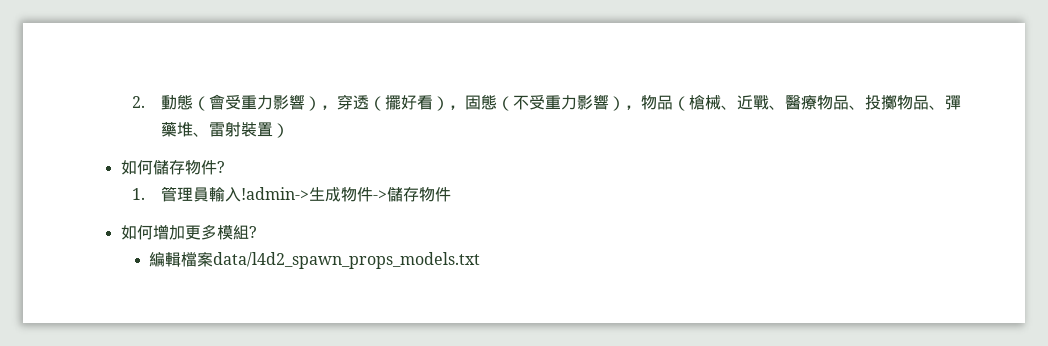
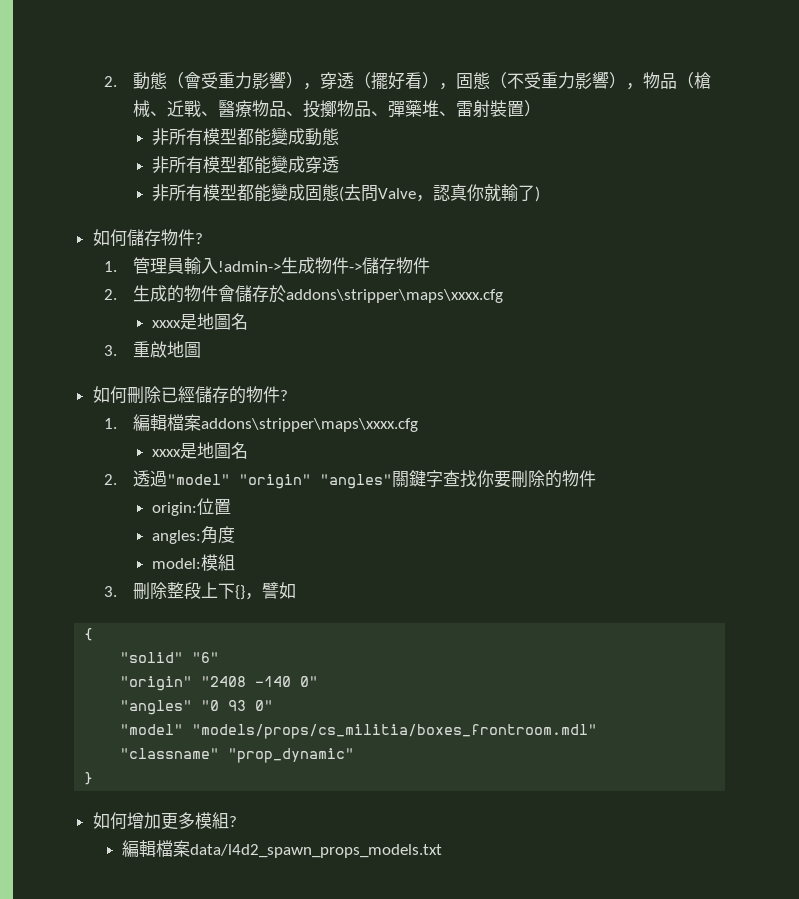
(289, 130) none -> [151,127,339,146] [151,155,339,174] [151,183,540,202] // 非所有模型都能變成動態 // 非所有模型都能變成穿透 // 非所有模型都能變成固態(去問Valve，認真你就輸了)
(451, 194) none -> [103,285,504,303] [151,313,248,330] [103,341,202,358] [92,386,288,404] [103,414,419,432] [151,442,248,459] [103,470,597,489] [151,498,231,516] [151,526,235,544] [151,554,235,571] [103,582,297,600] [84,628,94,641] [120,652,220,663] [120,676,319,691] [120,700,274,715] [120,724,598,739] [120,748,355,763] [84,772,94,785] // 2.生成的物件會儲存於addons\stripper\maps\xxxx.cfg // xxxx是地圖名 // 3.重啟地圖 // 如何刪除已經儲存的物件? // 1.編輯檔案addons\stripper\maps\xxxx.cfg // xxxx是地圖名 // 2.透過"model" "origin" "angles"關鍵字查找你要刪除的物件 // origin:位置 // angles:角度 // model:模組 // 3.刪除整段上下{}，譬如 // { // "solid" "6" // "origin" "2408 -140 0" // "angles" "0 93 0" // "model" "models/props/cs_militia/boxes_frontroom.mdl" // "classname" "prop_dynamic" // }

